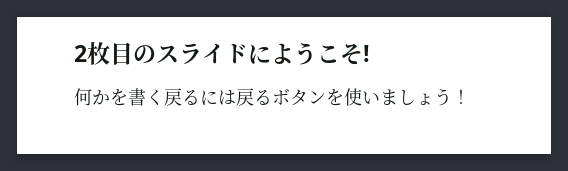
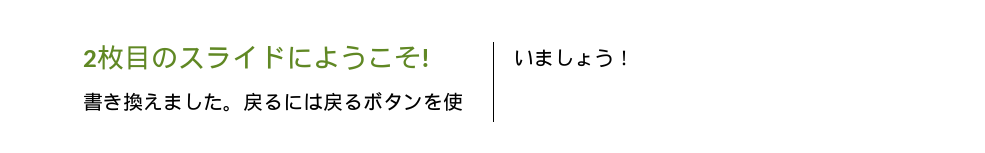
[74,88,164,106] 何かを書く -> [83,92,243,112] 書き換えました。

